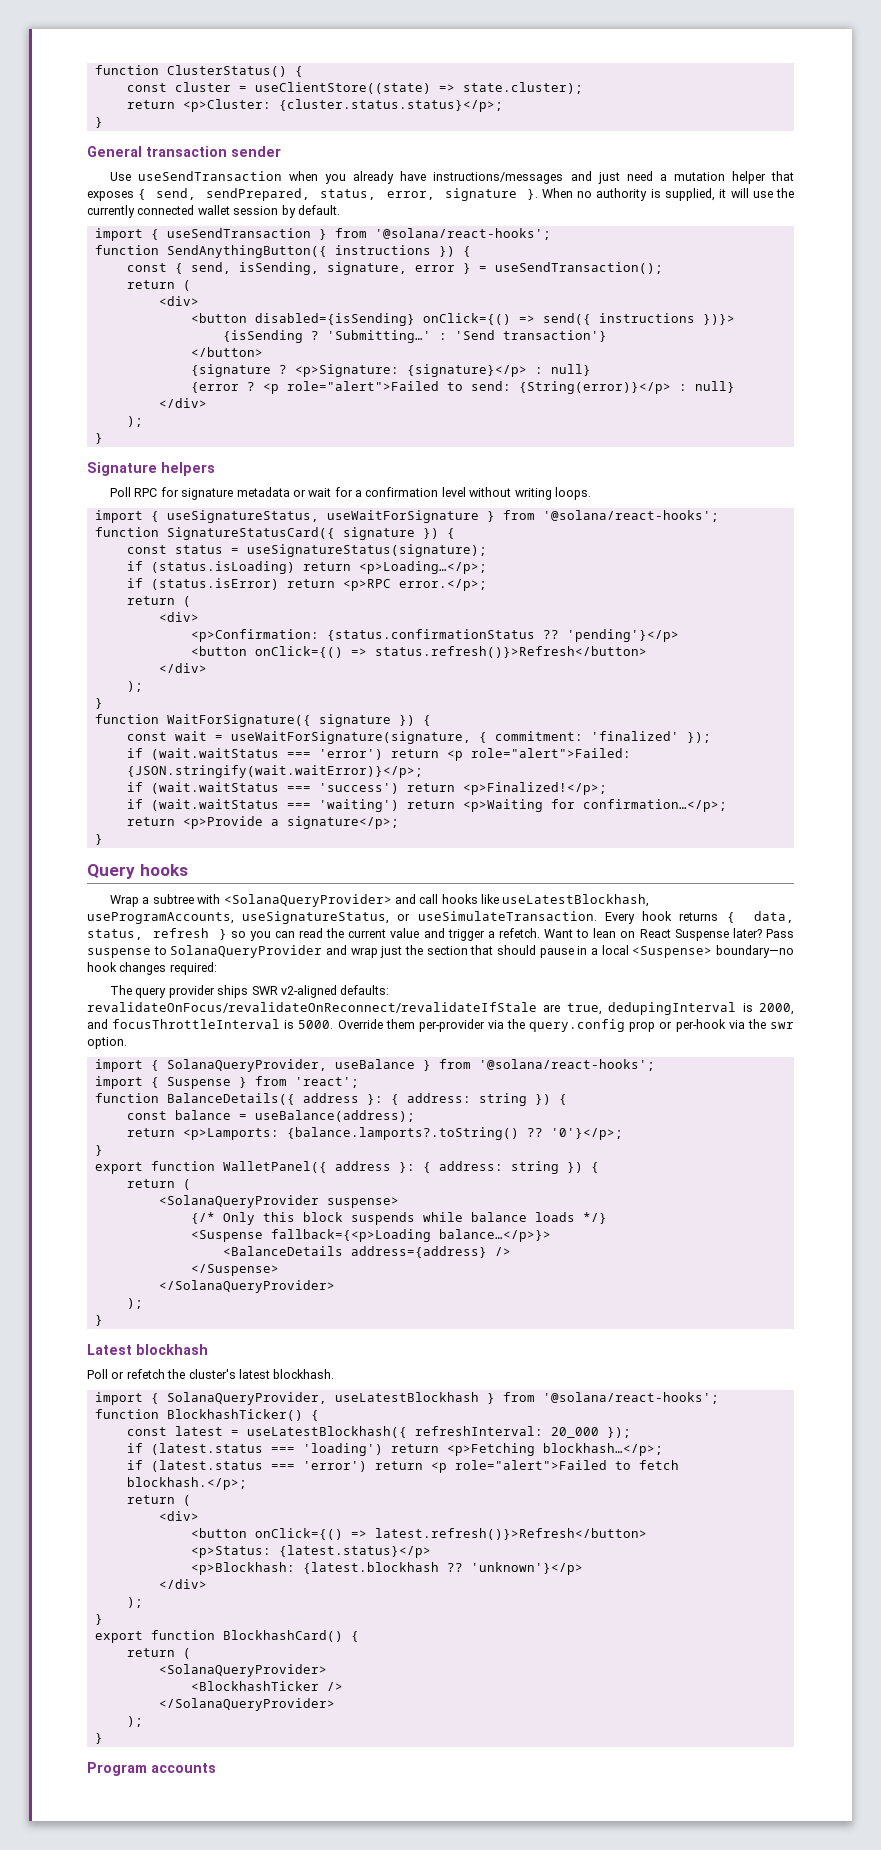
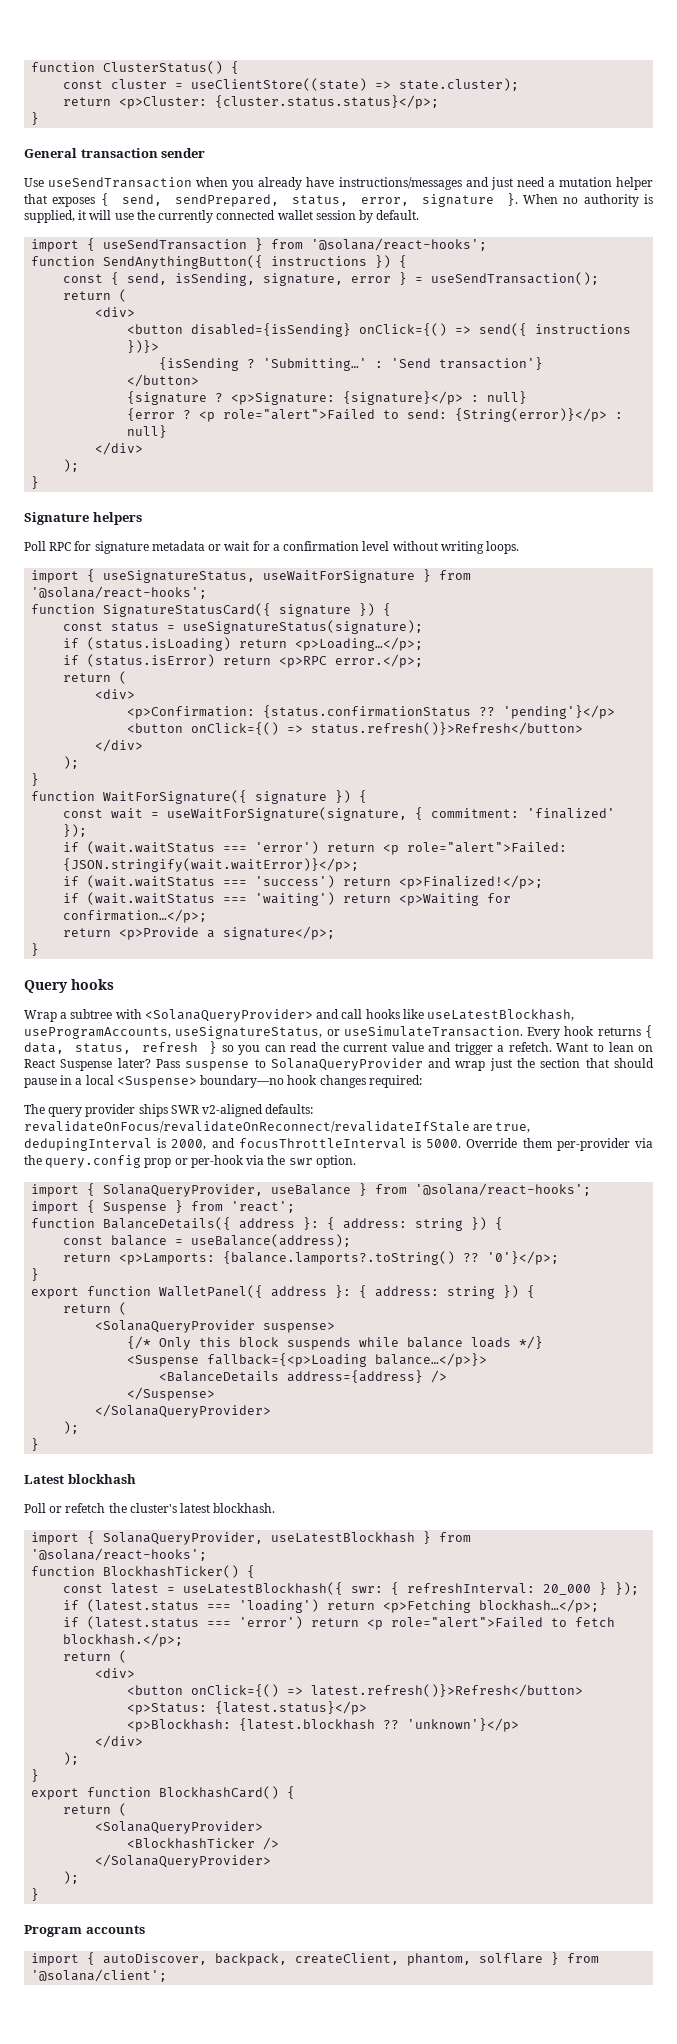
(407, 1432) none -> [351,1582,400,1595] swr: {
(599, 1432) none -> [599,1582,608,1595] }
(216, 1768) none -> [31,1952,600,1966] [31,1969,168,1982] // import { autoDiscover, backpack, createClient, phantom, solflare } from '@solana/client';

